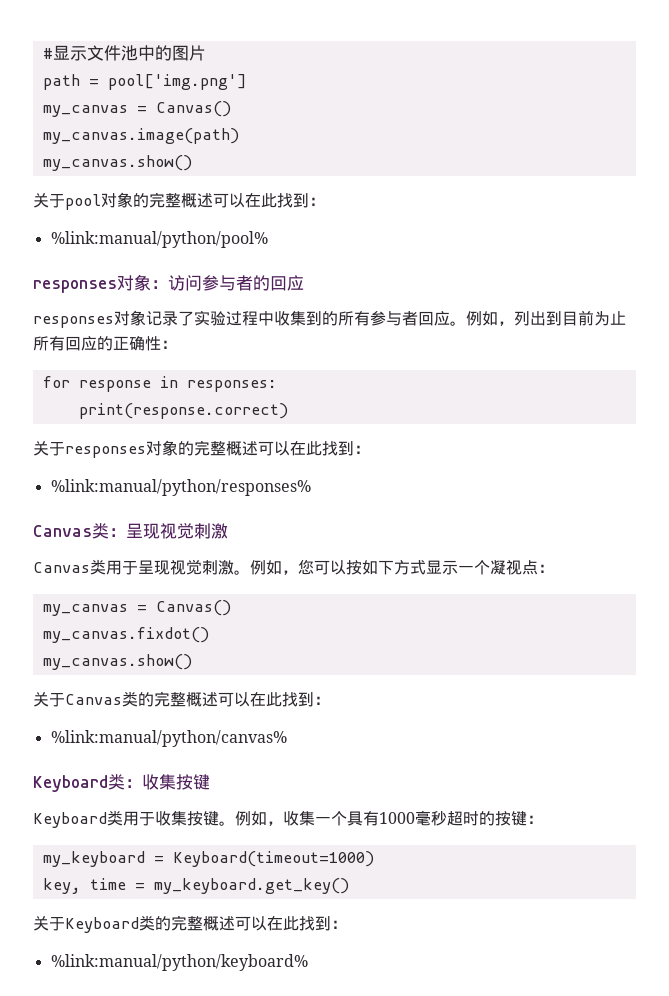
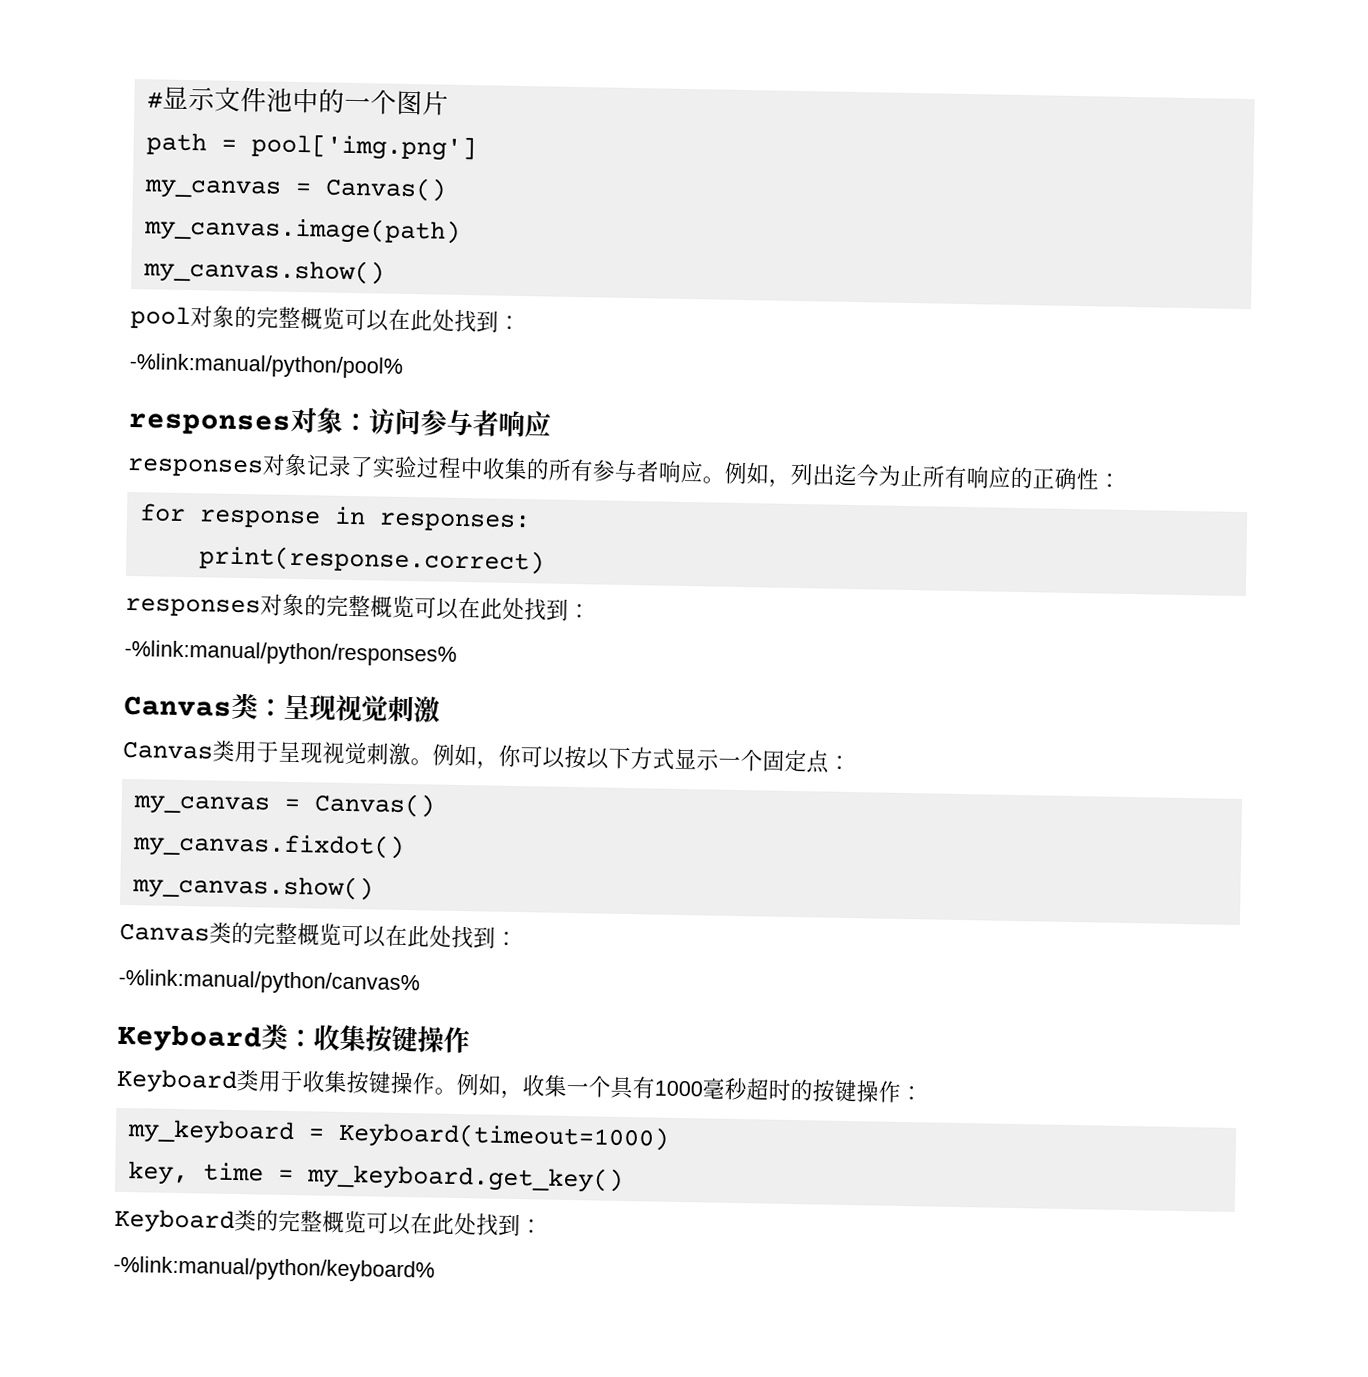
(172, 53) none -> [343,89,397,115] 一个
[33,193,65,208] 关于 -> (385, 271) none
[197,193,325,208] [50,231,268,248] 述可以在此找到： // %link:manual/python/pool% -> [322,307,521,333] [129,352,403,379] 览可以在此处找到： // -%link:manual/python/pool%
[253,275,287,291] 的回 -> [498,410,525,438] 响
[306,311,322,326] 到 -> (528, 469) none
[418,311,434,326] 回 -> [658,460,682,483] 响
[546,310,594,326] 到目前 -> [834,463,880,487] 迄今
[65,336,81,351] 回 -> [966,466,990,489] 响
[33,441,65,456] 关于 -> (545, 560) none
[242,441,370,456] [50,479,311,496] 述可以在此找到： // %link:manual/python/responses% -> [392,595,591,621] [124,639,457,667] 览可以在此处找到： // -%link:manual/python/responses%
[298,559,378,575] 您可以按如 -> [498,744,609,770] 你可以按以
[490,559,522,575] 凝视 -> [762,749,807,773] 固定
[33,692,65,707] 关于 -> (374, 887) none
[202,692,330,707] [50,730,287,747] 述可以在此找到： // %link:manual/python/canvas% -> [319,923,518,949] [118,968,420,996] 览可以在此处找到： // -%link:manual/python/canvas%
(210, 782) none -> [417,1025,470,1054] 操作
(219, 818) none -> [390,1071,436,1095] 操作
(527, 818) none -> [856,1080,901,1103] 操作
[33,916,65,931] 关于 -> (624, 1178) none
[219,916,347,931] [50,954,308,971] 述可以在此找到： // %link:manual/python/keyboard% -> [344,1210,543,1237] [113,1255,435,1283] 览可以在此处找到： // -%link:manual/python/keyboard%

